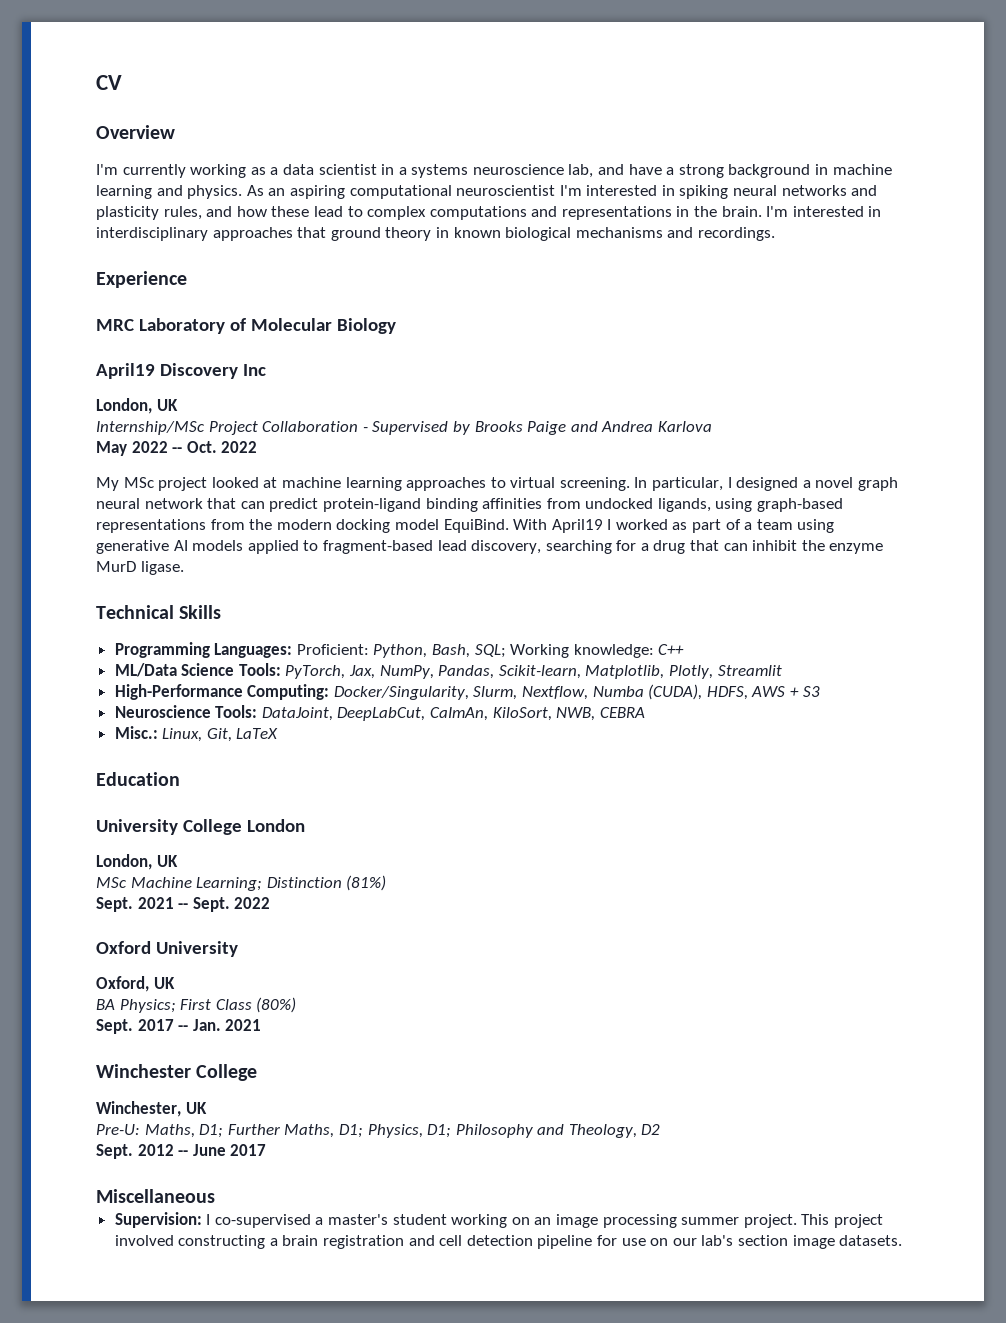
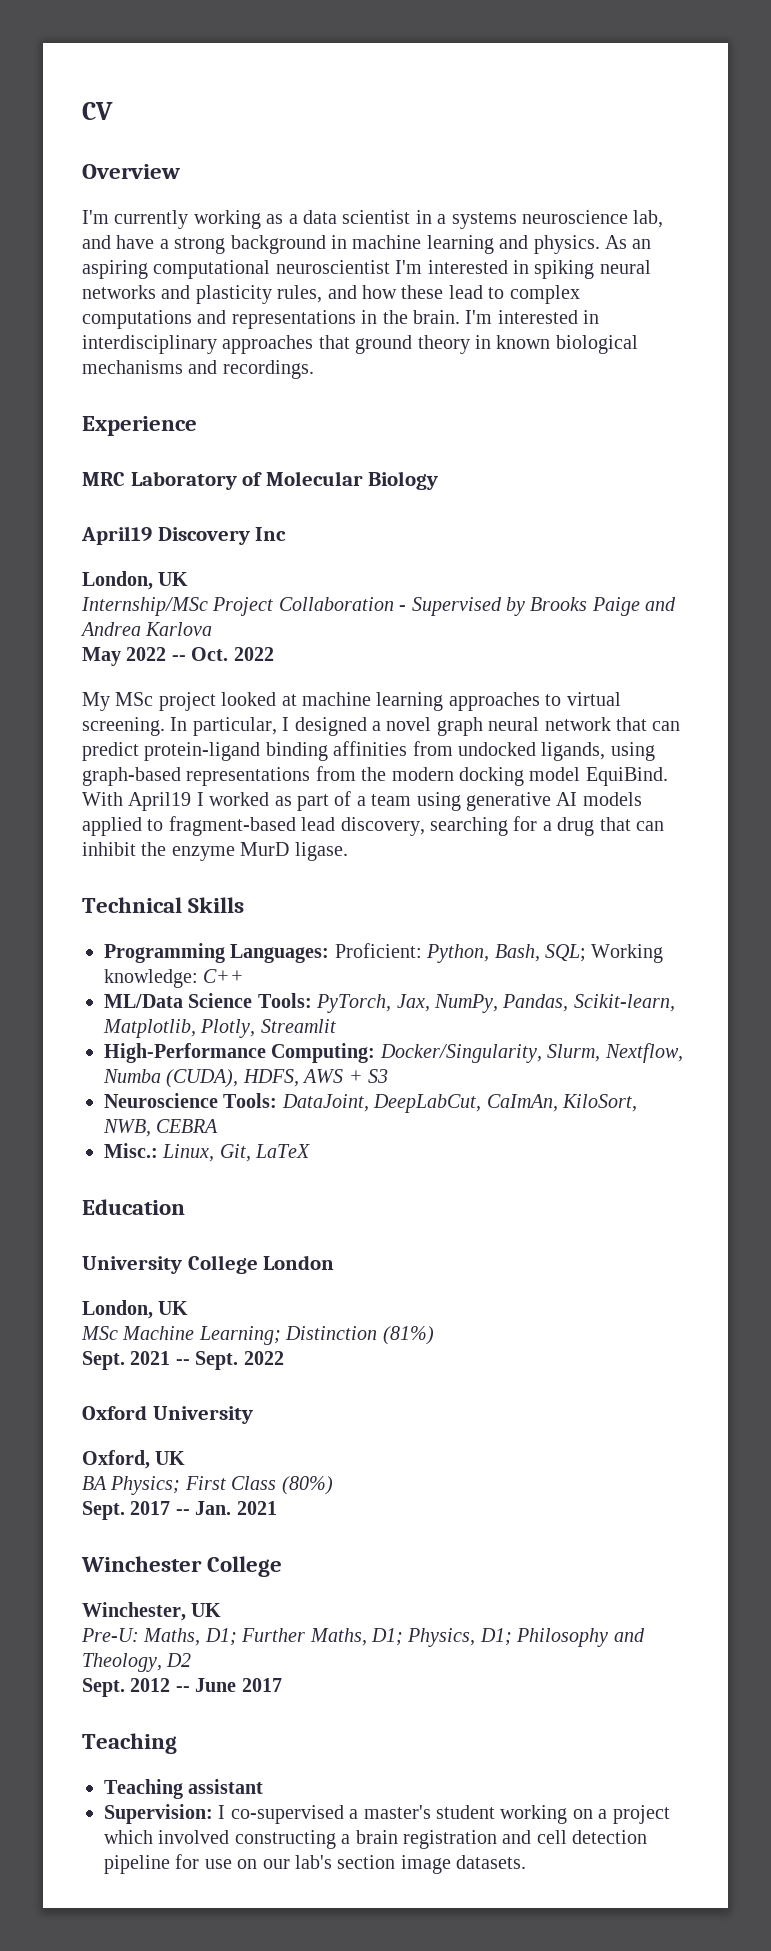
[96,1189,215,1203] Miscellaneous -> [82,1733,177,1754] [104,1779,264,1799] Teaching // Teaching assistant
[534,1214,883,1228] an image processing summer project. This project -> [598,1805,670,1824] [104,1830,153,1844] a project which

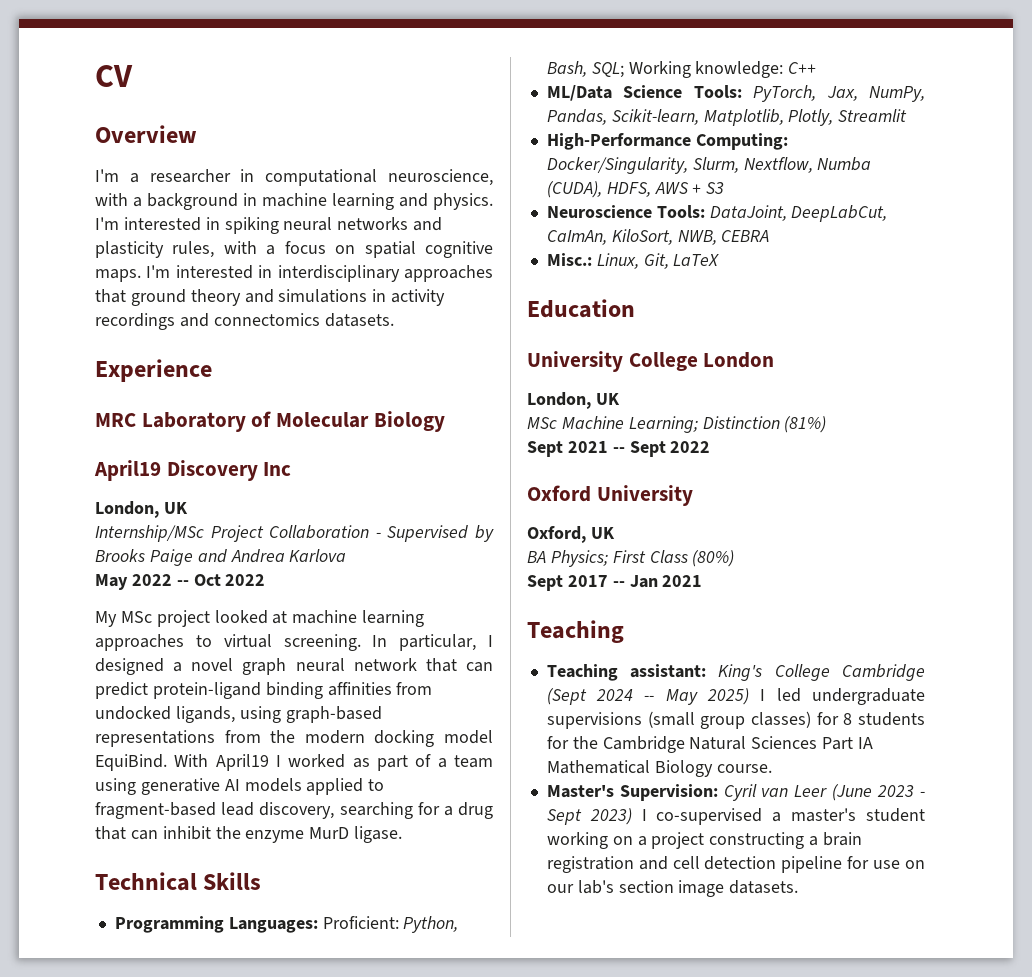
[114,210,664,229] [82,235,226,254] currently working as a data scientist in a systems neuroscience lab, and have a strong -> [129,169,493,186] [95,193,142,207] a researcher in computational neuroscience, with a
[604,235,652,249] [82,260,390,279] As an aspiring computational neuroscientist -> (493, 201) none
[327,285,580,304] [82,310,460,329] and how these lead to complex computations and representations in the brain. -> [223,241,494,258] [95,269,141,282] with a focus on spatial cognitive maps.
[474,335,638,354] [82,360,314,379] in known biological mechanisms and recordings. -> [244,289,446,306] [95,313,394,330] and simulations in activity recordings and connectomics datasets.
[191,647,229,661] Oct. -> [193,574,221,586] Oct
[82,1351,125,1370] Sept. -> [527,441,563,457] Sept
[195,1351,239,1370] Sept. -> [629,441,666,457] Sept
[82,1501,125,1520] Sept. -> [527,575,563,591] Sept
[195,1501,232,1515] Jan. -> [629,575,658,588] Jan
[81,1556,283,1577] [82,1602,222,1621] [81,1628,645,1647] [82,1653,192,1672] [82,1678,282,1697] [82,1733,177,1754] [104,1779,264,1799] [104,1804,213,1824] Winchester College // Winchester, UK // Pre-U: Maths, D1; Further Maths, D1; Physics, D1; Philosophy and Theology, D2 // Sept. 2012 -- June 2017 // Teaching // Teaching assistant // Supervision: -> [527,620,624,643] [546,664,925,681] [546,688,925,705] [546,711,925,729] [546,736,873,753] [546,760,772,777] [546,784,926,801] [546,808,632,825] Teaching // Teaching assistant: King's College Cambridge (Sept 2024 -- May 2025) I led undergraduate supervisions (small group classes) for 8 students for the Cambridge Natural Sciences Part IA Mathematical Biology course. // Master's Supervision: Cyril van Leer (June 2023 - Sept 2023)
[104,1830,230,1844] which involved -> (705, 840) none

